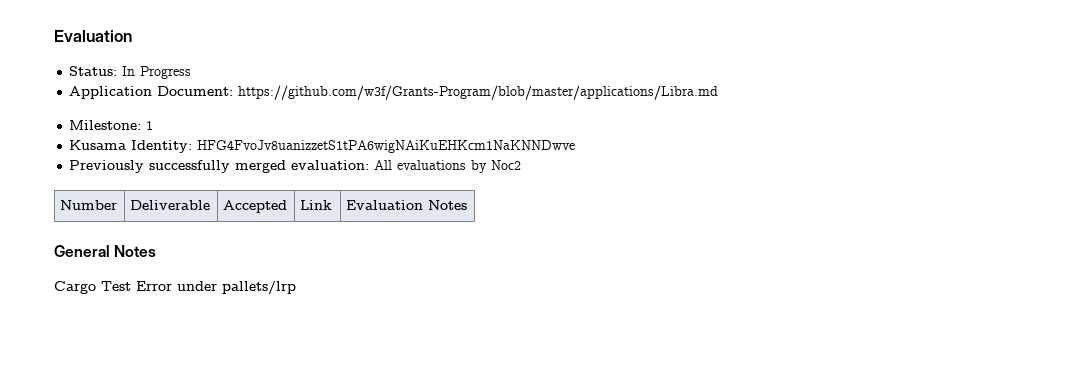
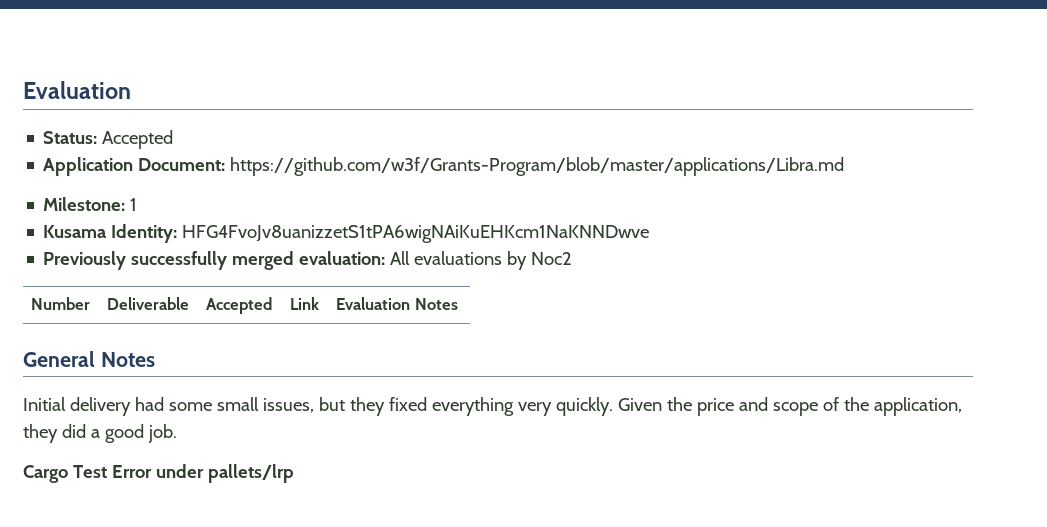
[122,66,192,79] In Progress -> [102,130,174,149] Accepted
(157, 251) none -> [23,397,962,416] [23,424,177,443] // Initial delivery had some small issues, but they fixed everything very quickly. Given the price and scope of the application, they did a good job.

